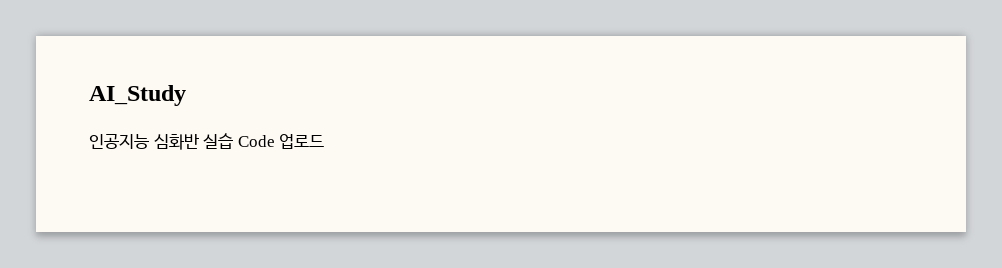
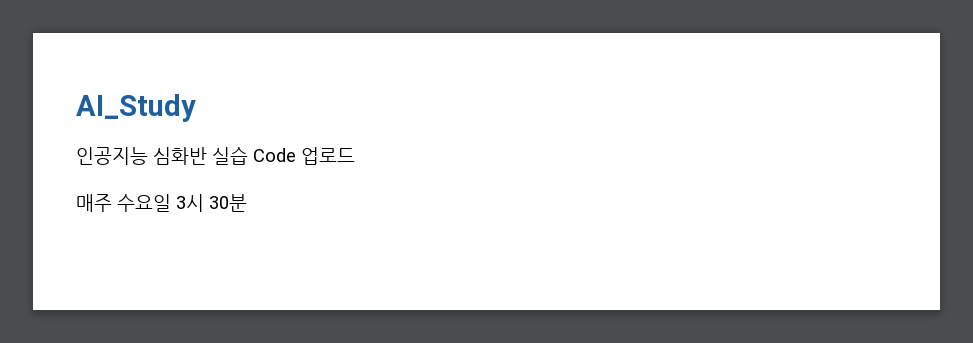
(325, 141) none -> [76,194,247,212] // 매주 수요일 3시 30분

